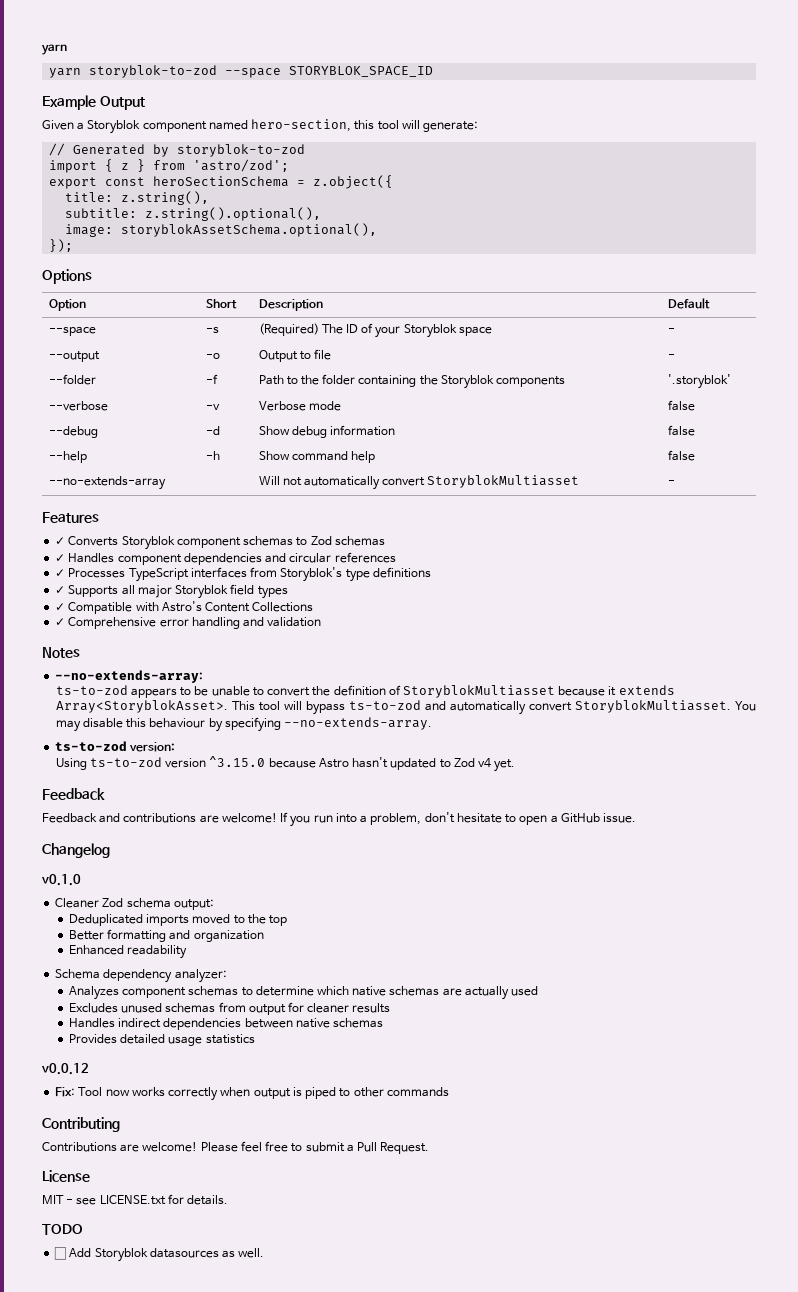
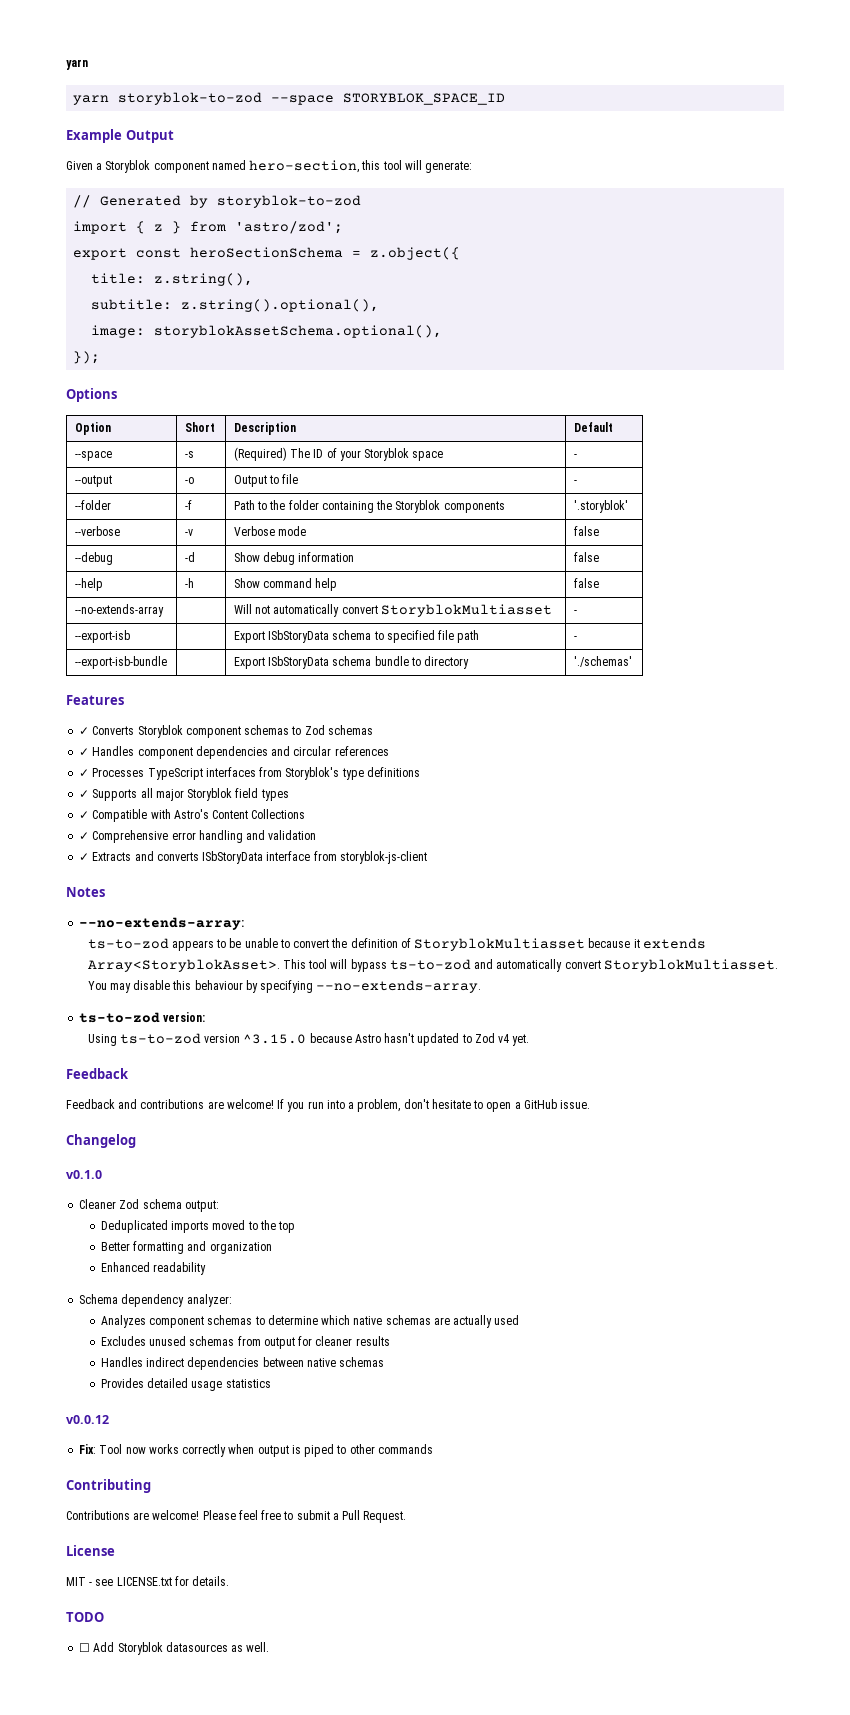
(675, 482) none -> [74,630,130,643] [233,630,480,643] [573,636,577,640] [74,656,167,669] [233,656,470,669] [573,656,632,667] // --export-isb | | Export ISbStoryData schema to specified file path | - // --export-isb-bundle | | Export ISbStoryData schema bundle to directory | './schemas'
(322, 622) none -> [79,851,427,864] // ✓ Extracts and converts ISbStoryData interface from storyblok-js-client

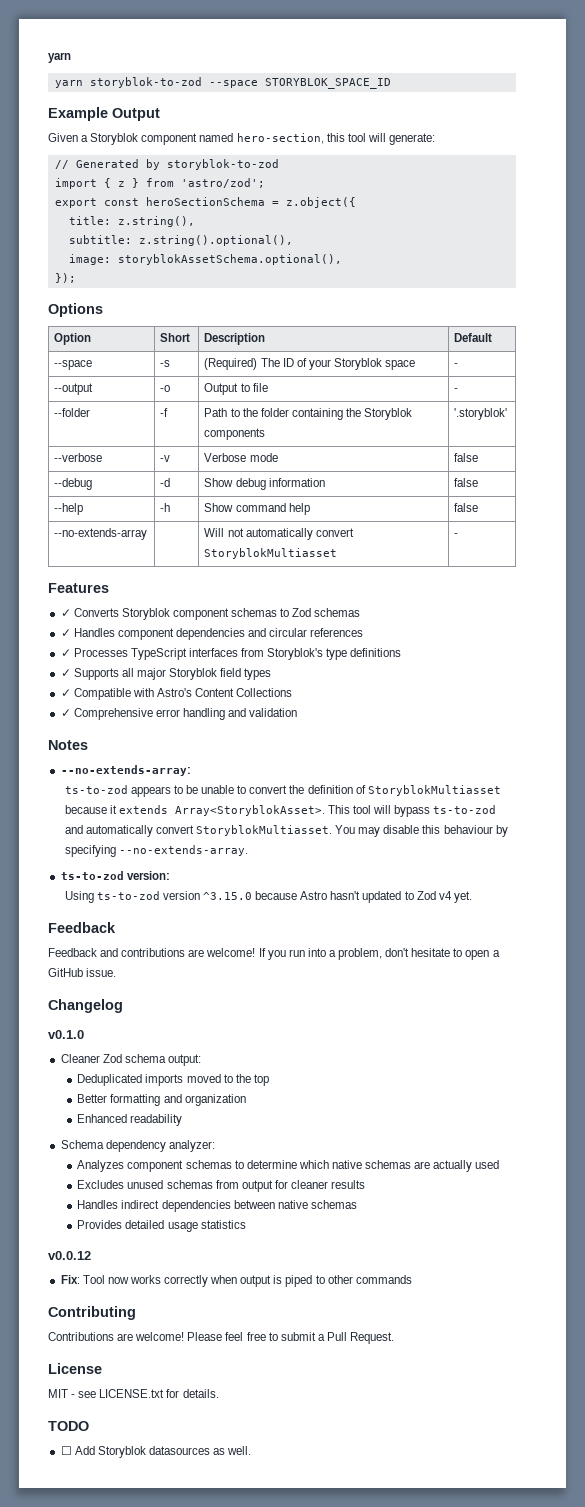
[74,630,130,643] [233,630,480,643] [573,636,577,640] [74,656,167,669] [233,656,470,669] [573,656,632,667] // --export-isb | | Export ISbStoryData schema to specified file path | - // --export-isb-bundle | | Export ISbStoryData schema bundle to directory | './schemas' -> (459, 535) none
[79,851,427,864] // ✓ Extracts and converts ISbStoryData interface from storyblok-js-client -> (298, 712) none

